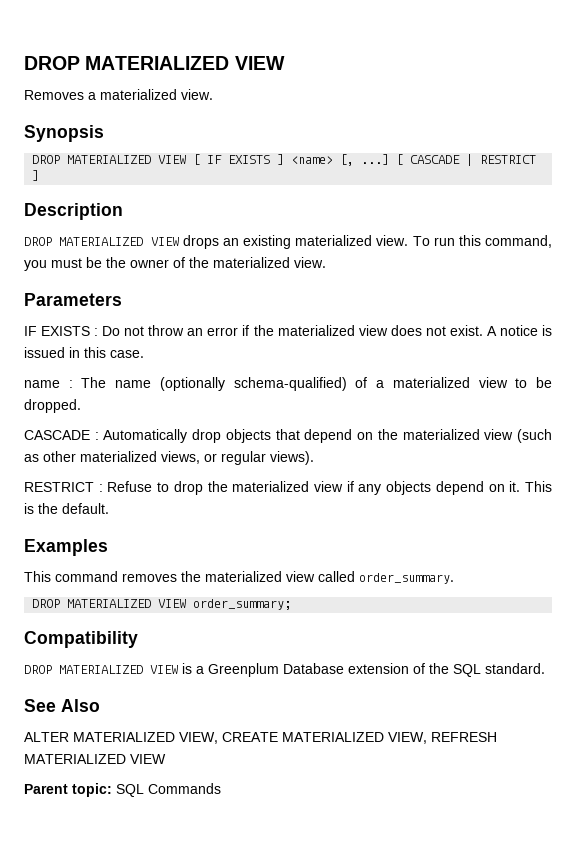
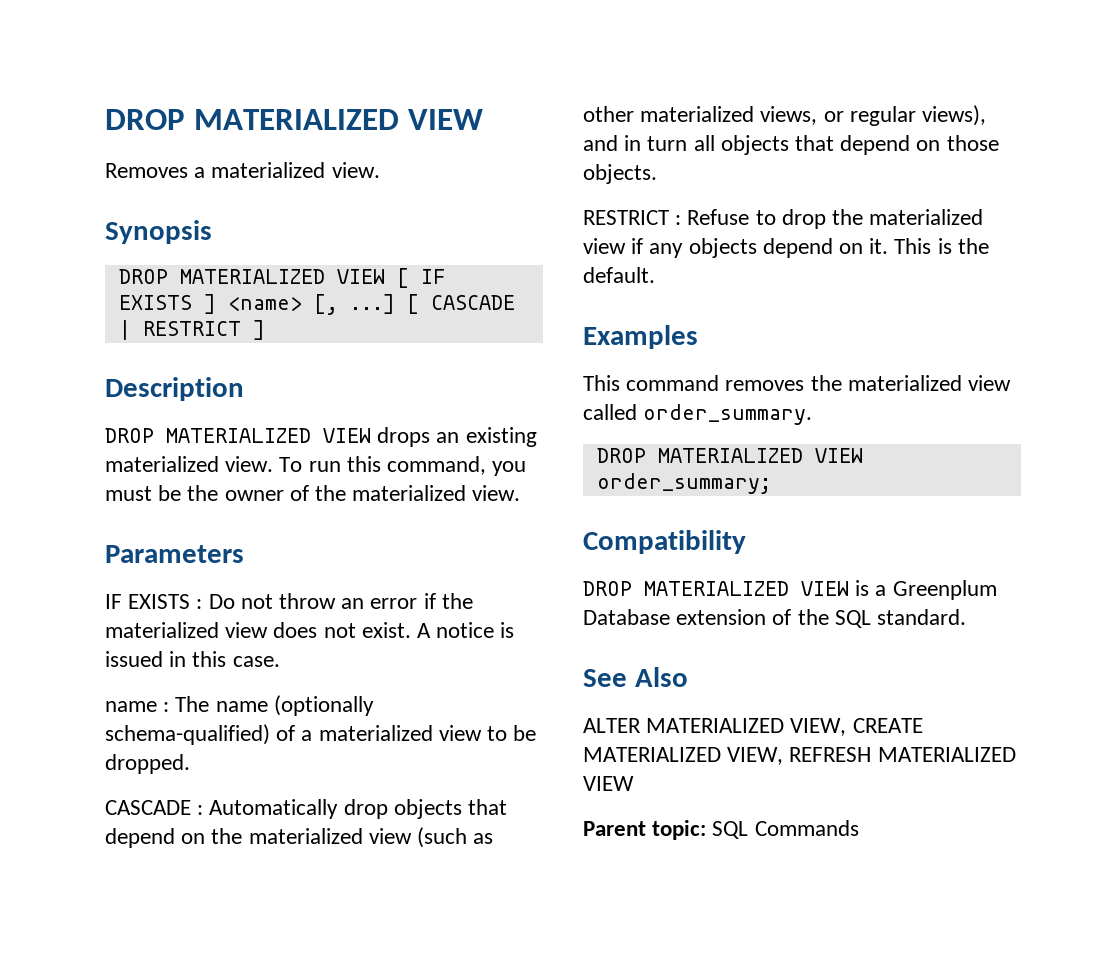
[270,451,314,465] views). -> [922,105,987,126] [583,135,999,155] [583,164,657,184] views), and in turn all objects that depend on those objects.

